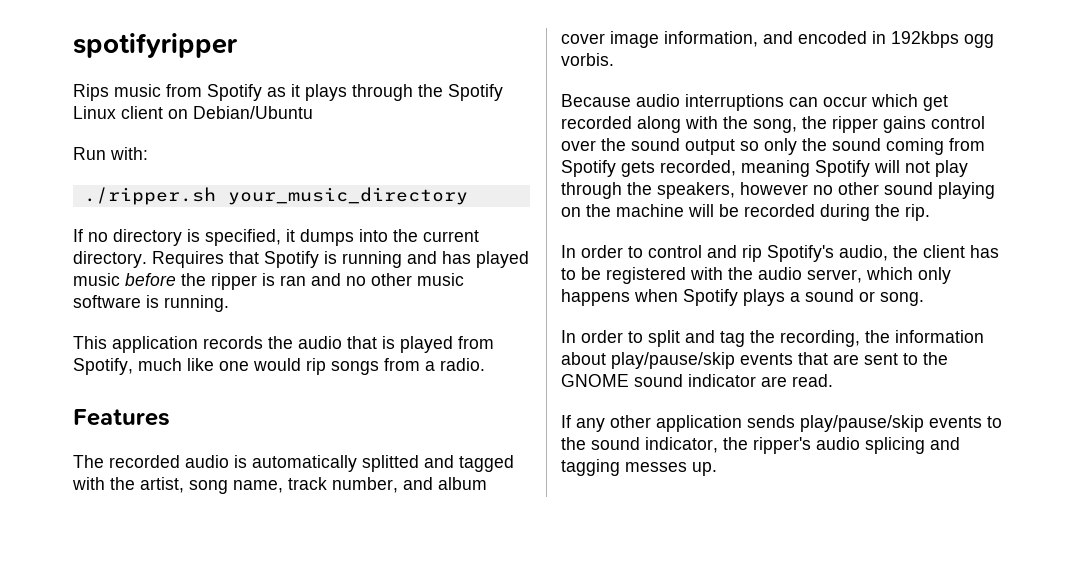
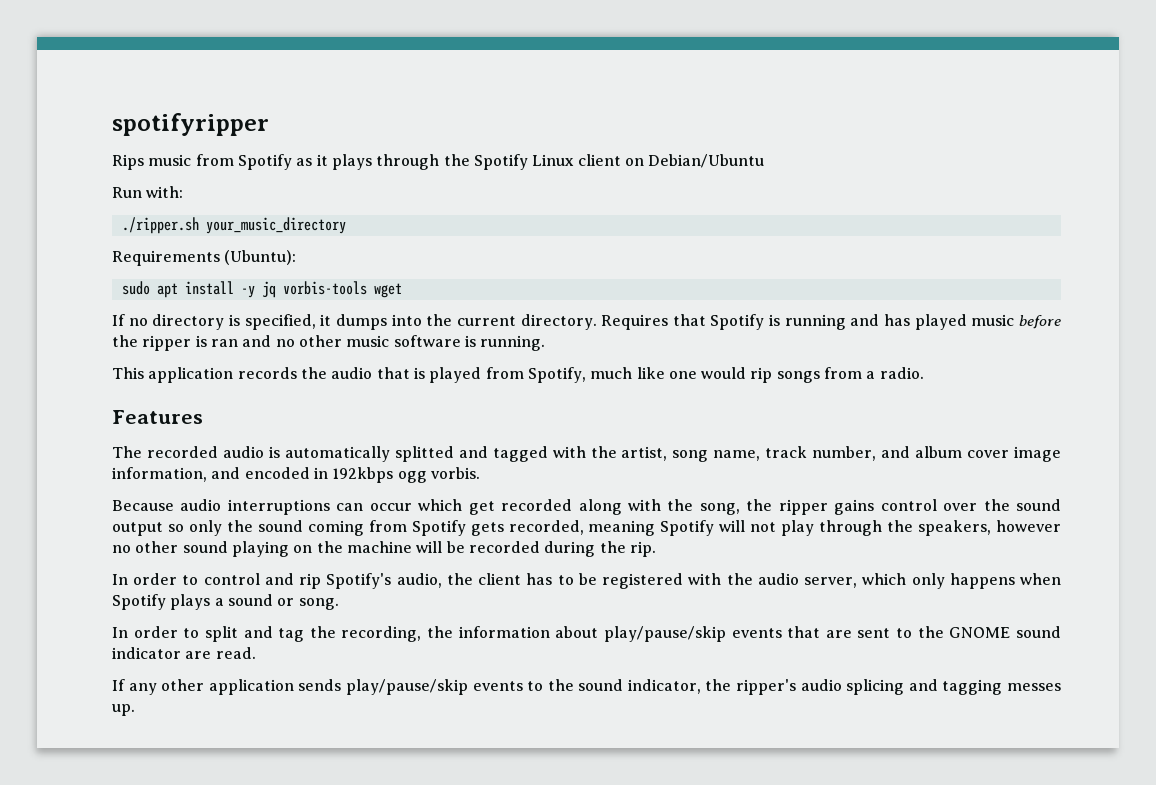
(468, 196) none -> [112,250,297,266] [121,281,402,298] // Requirements (Ubuntu): // sudo apt install -y jq vorbis-tools wget

